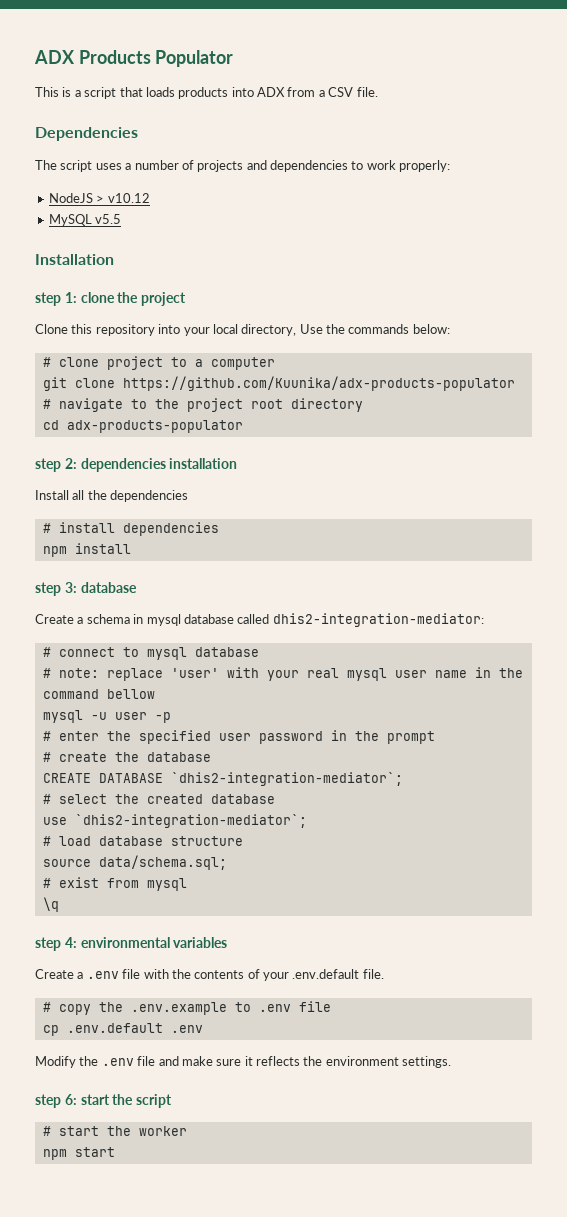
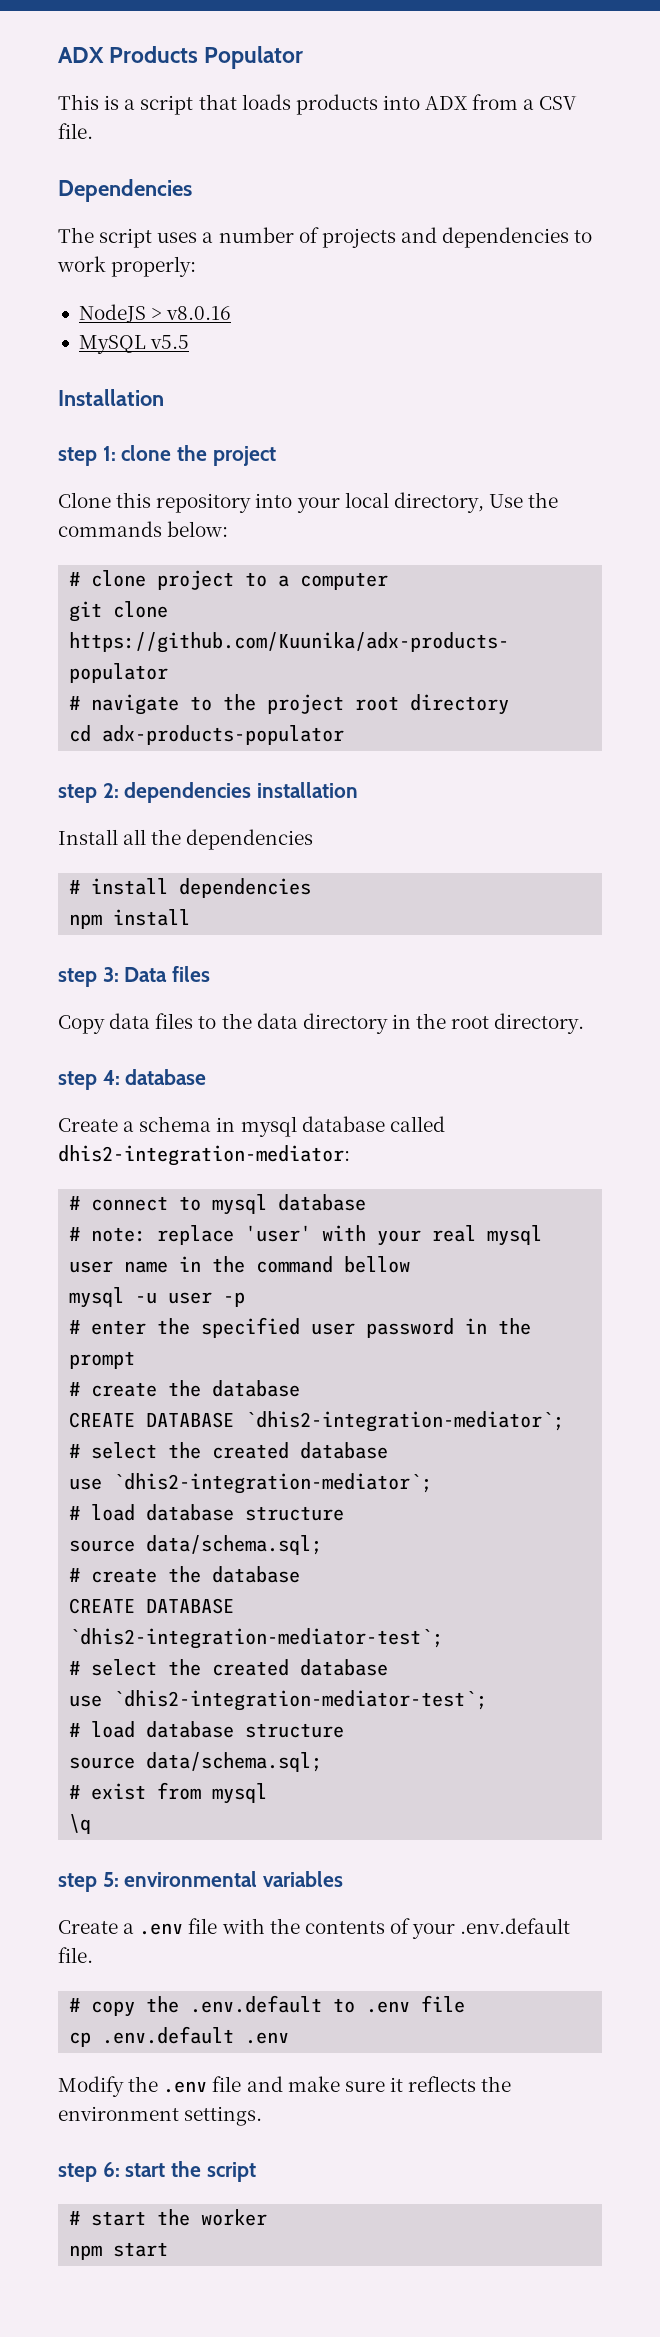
[107,193,150,203] v10.12 -> [166,306,232,320] v8.0.16
(77, 587) none -> [124,966,211,982] [58,1013,585,1034] [58,1070,120,1090] Data files // Copy data files to the data directory in the root directory. // step 4:
(227, 862) none -> [69,1566,301,1583] [69,1598,235,1614] [69,1628,444,1649] [69,1659,389,1676] [69,1690,488,1711] [69,1721,345,1738] [69,1752,323,1772] // # create the database // CREATE DATABASE `dhis2-integration-mediator-test`; // # select the created database // use `dhis2-integration-mediator-test`; // # load database structure // source data/schema.sql;
[64,937,77,948] 4: -> [102,1872,119,1887] 5:
[130,1002,227,1015] .env.example -> [190,1995,323,2013] .env.default

